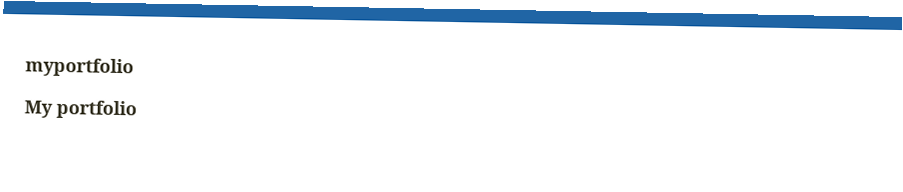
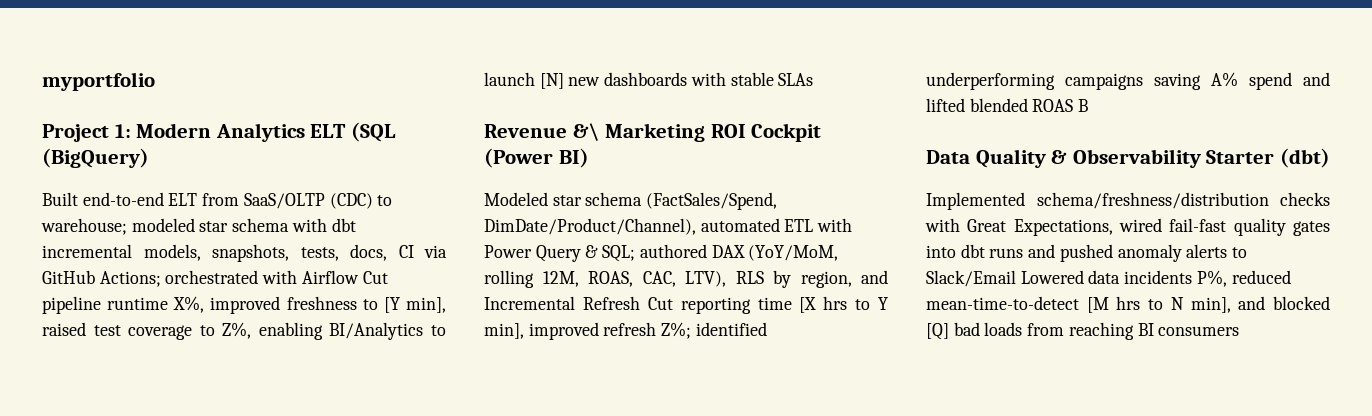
[24,99,137,120] My portfolio -> [42,122,396,142] [42,148,149,168] [42,192,393,209] [41,218,356,235] [42,244,447,262] [42,270,388,287] [42,296,447,314] [42,322,446,340] [484,72,814,89] [484,123,822,142] [484,148,589,168] [484,192,778,210] [484,218,853,235] [484,244,839,262] [484,270,888,288] [484,296,888,314] [484,322,767,340] [926,72,1330,90] [926,98,1089,112] [926,148,1330,168] [926,192,1330,210] [925,218,1330,236] [926,244,1248,262] [926,270,1291,287] [926,296,1330,313] [926,322,1240,340] Project 1: Modern Analytics ELT (SQL (BigQuery) // Built end-to-end ELT from SaaS/OLTP (CDC) to warehouse; modeled star schema with dbt incremental models, snapshots, tests, docs, CI via GitHub Actions; orchestrated with Airflow Cut pipeline runtime X%, improved freshness to [Y min], raised test coverage to Z%, enabling BI/Analytics to launch [N] new dashboards with stable SLAs // Revenue &\ Marketing ROI Cockpit (Power BI) // Modeled star schema (FactSales/Spend, DimDate/Product/Channel), automated ETL with Power Query & SQL; authored DAX (YoY/MoM, rolling 12M, ROAS, CAC, LTV), RLS by region, and Incremental Refresh Cut reporting time [X hrs to Y min], improved refresh Z%; identified underperforming campaigns saving A% spend and lifted blended ROAS B // Data Quality & Observability Starter (dbt) // Implemented schema/freshness/distribution checks with Great Expectations, wired fail-fast quality gates into dbt runs and pushed anomaly alerts to Slack/Email Lowered data incidents P%, reduced mean-time-to-detect [M hrs to N min], and blocked [Q] bad loads from reaching BI consumers

